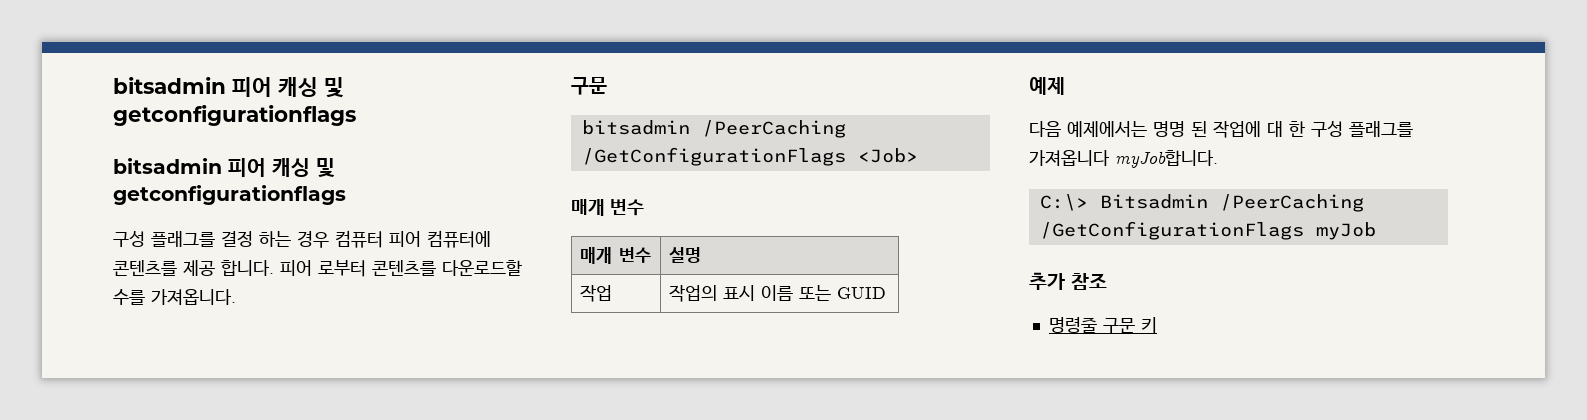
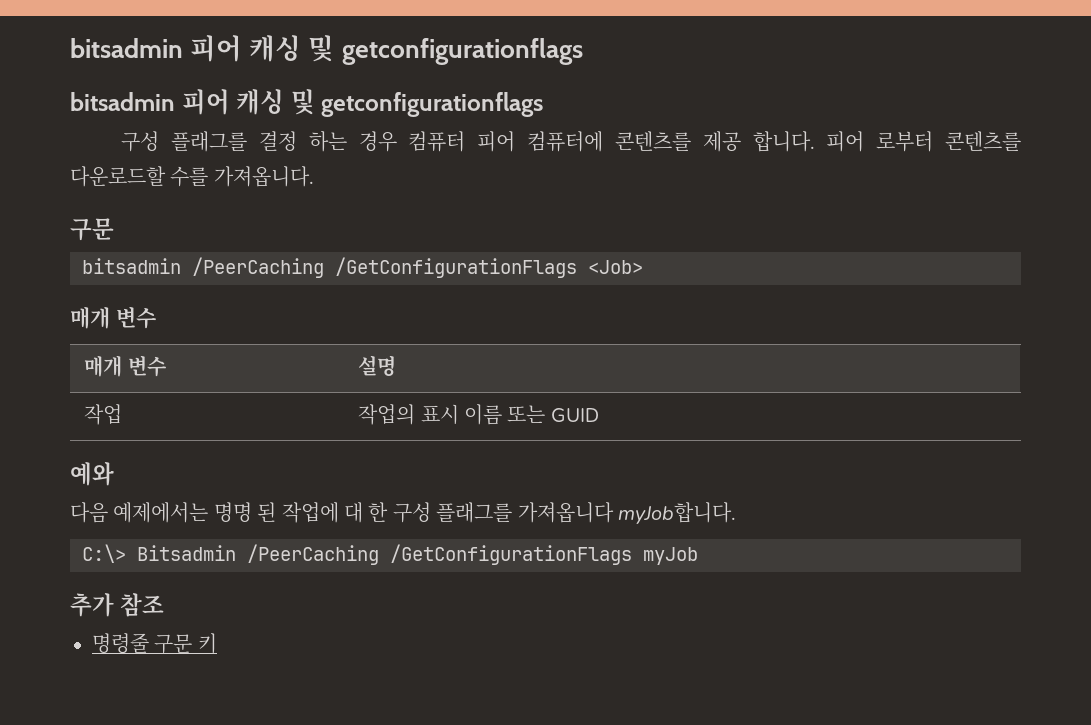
[1029,77,1065,95] 예제 -> [70,462,114,486] 예와

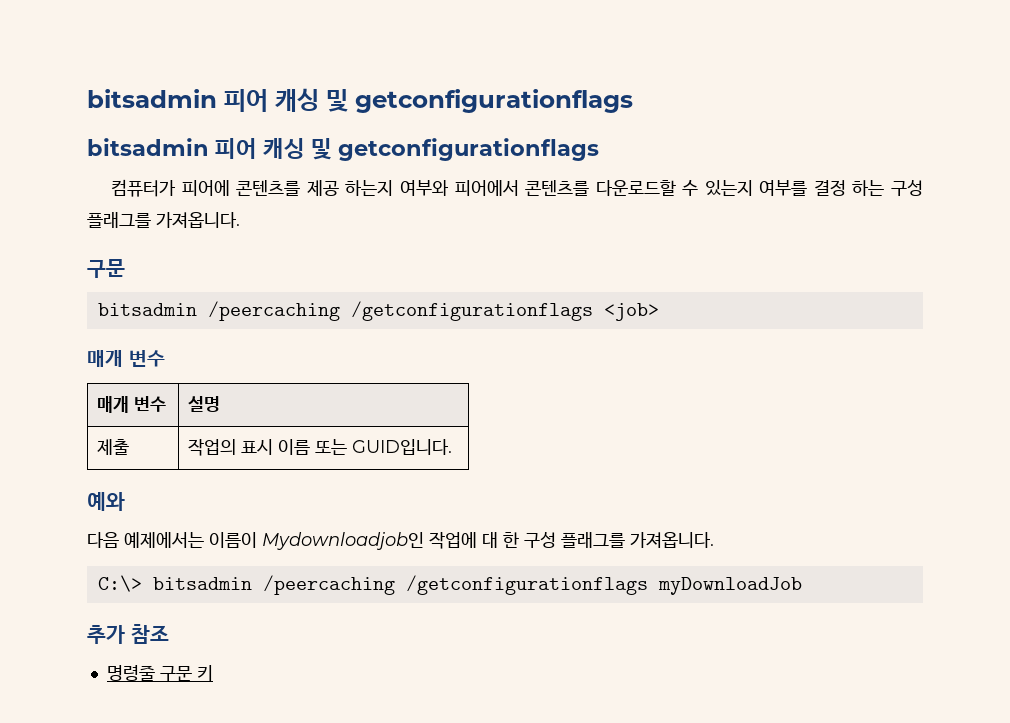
[121,131,1022,152] [70,166,209,187] 구성 플래그를 결정 하는 경우 컴퓨터 피어 컴퓨터에 콘텐츠를 제공 합니다. 피어 로부터 콘텐츠를 다운로드할 수를 -> [111,179,923,197] [87,212,151,228] 컴퓨터가 피어에 콘텐츠를 제공 하는지 여부와 피어에서 콘텐츠를 다운로드할 수 있는지 여부를 결정 하는 구성 플래그를
[192,257,643,278] /PeerCaching /GetConfigurationFlags <Job> -> [207,301,659,321] /peercaching /getconfigurationflags <job>
[84,404,123,425] 작업 -> [96,439,129,455] 제출
[550,408,599,423] GUID -> [351,439,452,455] GUID입니다.
[213,502,277,522] 명명 된 -> [209,532,424,550] 이름이 Mydownloadjob인
[517,502,736,525] 가져옵니다 myJob합니다. -> [630,532,714,548] 가져옵니다.
[137,544,698,565] Bitsadmin /PeerCaching /GetConfigurationFlags myJob -> [152,575,802,595] bitsadmin /peercaching /getconfigurationflags myDownloadJob

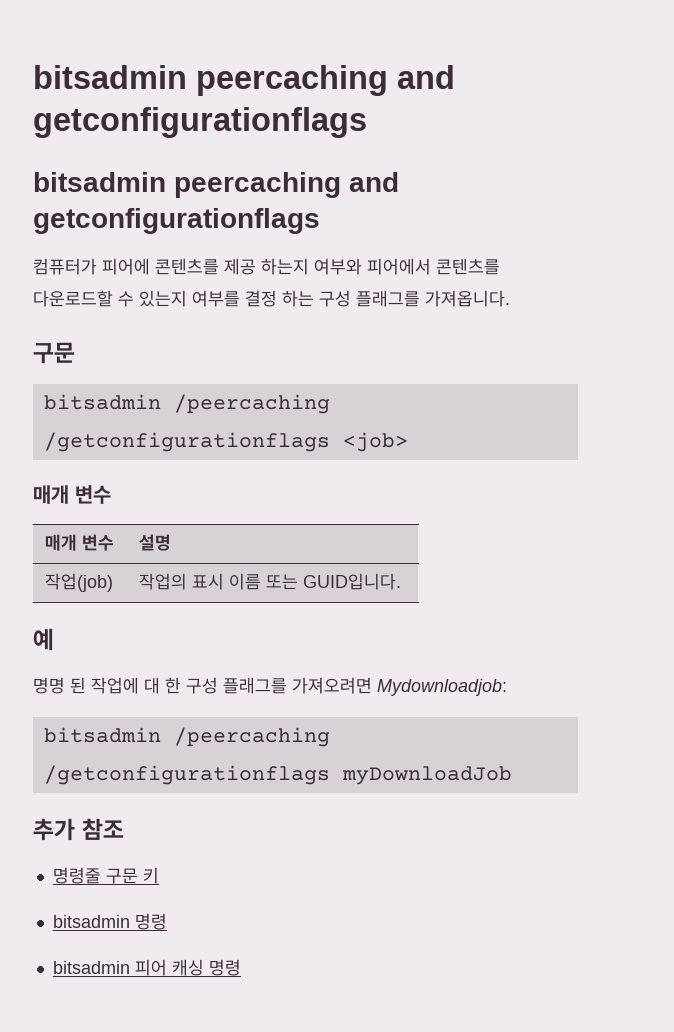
[87,88,348,112] bitsadmin 피어 캐싱 및 -> [33,65,455,96] bitsadmin peercaching and
[215,138,333,160] 피어 캐싱 및 -> [174,172,399,198] peercaching and
[96,439,129,455] 제출 -> [44,573,113,592] 작업(job)
[87,492,125,511] [87,532,424,550] 예와 // 다음 예제에서는 이름이 Mydownloadjob인 -> [33,628,54,651] [33,677,86,694] 예 // 명명 된
[630,532,714,548] [97,575,142,592] 가져옵니다. // C:\> -> [292,677,507,696] 가져오려면 Mydownloadjob: //
(213, 673) none -> [52,913,167,930] [52,959,241,976] // bitsadmin 명령 // bitsadmin 피어 캐싱 명령

